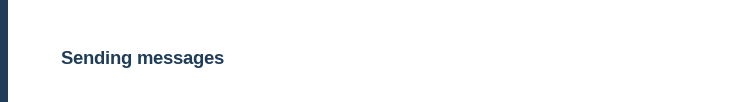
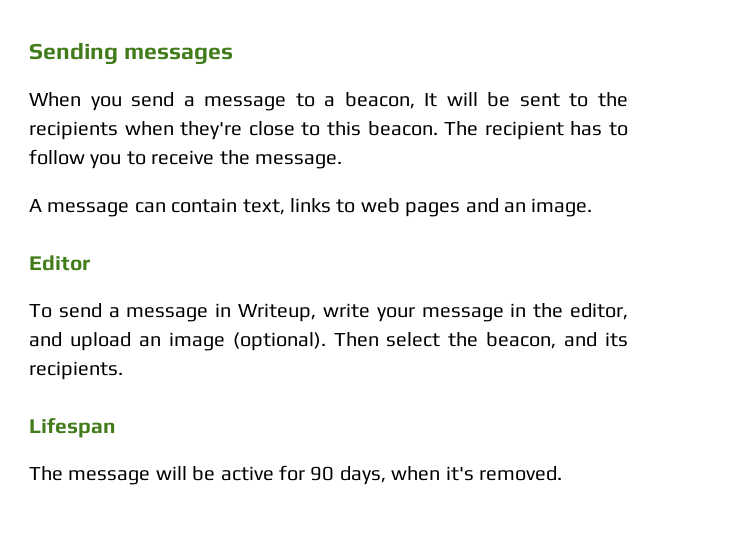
(224, 61) none -> [29,92,629,111] [29,121,629,140] [29,149,342,169] [29,198,593,217] [29,255,90,271] [29,303,628,322] [29,332,628,351] [29,361,123,380] [29,418,116,438] [29,465,562,485] // When you send a message to a beacon, It will be sent to the recipients when they're close to this beacon. The recipient has to follow you to receive the message. // A message can contain text, links to web pages and an image. // Editor // To send a message in Writeup, write your message in the editor, and upload an image (optional). Then select the beacon, and its recipients. // Lifespan // The message will be active for 90 days, when it's removed.

